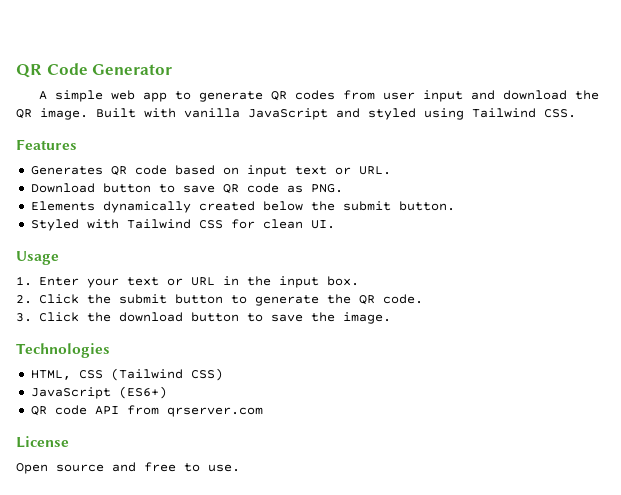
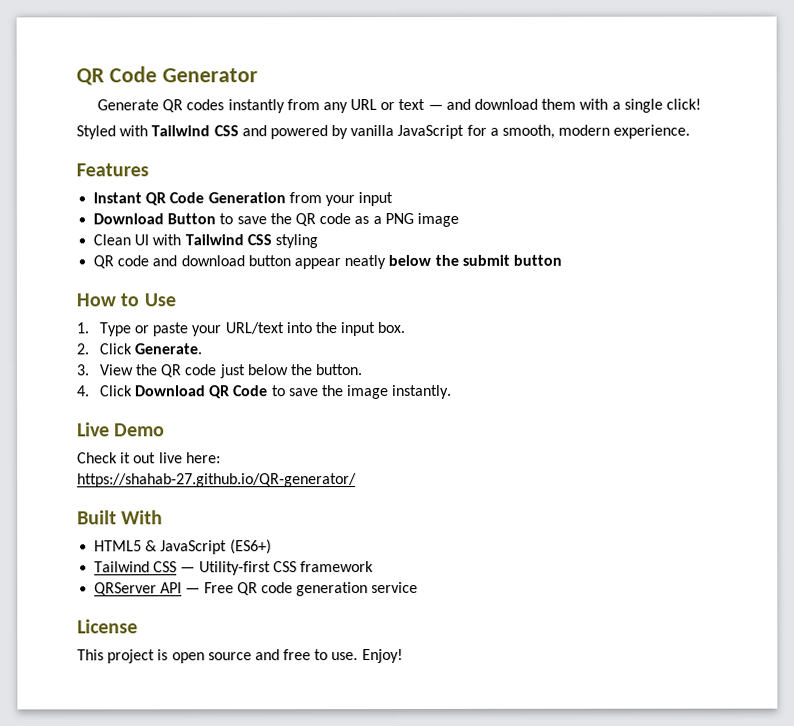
[39,90,600,102] [16,108,576,120] [16,139,77,150] [30,165,391,177] [30,183,343,194] [30,201,455,213] [30,219,335,231] [16,251,59,265] [16,276,239,288] A simple web app to generate QR codes from user input and download the QR image. Built with vanilla JavaScript and styled using Tailwind CSS. // Features // Generates QR code based on input text or URL. // Download button to save QR code as PNG. // Elements dynamically created below the submit button. // Styled with Tailwind CSS for clean UI. // Usage // 1. Enter your text or URL in -> [96,98,701,114] [76,124,691,140] [76,163,149,177] [93,192,394,207] [93,212,459,227] [93,234,318,249] [93,254,562,270] [76,293,176,307] [76,322,312,337] Generate QR codes instantly from any URL or text — and download them with a single click! // Styled with Tailwind CSS and powered by vanilla JavaScript for a smooth, modern experience. // Features // Instant QR Code Generation from your input // Download Button to save the QR code as a PNG image // Clean UI with Tailwind CSS styling // QR code and download button appear neatly below the submit button // How to Use // 1. Type or paste your URL/text into
[86,294,423,306] [16,312,391,324] [16,343,110,358] [30,368,223,381] [30,386,167,399] [30,405,263,417] [16,436,69,448] [16,463,48,474] the submit button to generate the QR code. // 3. Click the download button to save the image. // Technologies // HTML, CSS (Tailwind CSS) // JavaScript (ES6+) // QR code API from qrserver.com // License // Open -> [134,343,203,355] [77,364,364,379] [77,384,453,400] [77,422,166,437] [77,452,221,464] [77,473,357,488] [77,510,164,525] [94,539,272,555] [94,561,374,576] [94,581,419,597] [77,619,138,634] [77,649,205,664] Generate. // 3. View the QR code just below the button. // 4. Click Download QR Code to save the image instantly. // Live Demo // Check it out live here: // https://shahab-27.github.io/QR-generator/ // Built With // HTML5 & JavaScript (ES6+) // Tailwind CSS — Utility-first CSS framework // QRServer API — Free QR code generation service // License // This project is open
(240, 468) none -> [361,648,403,664] Enjoy!

